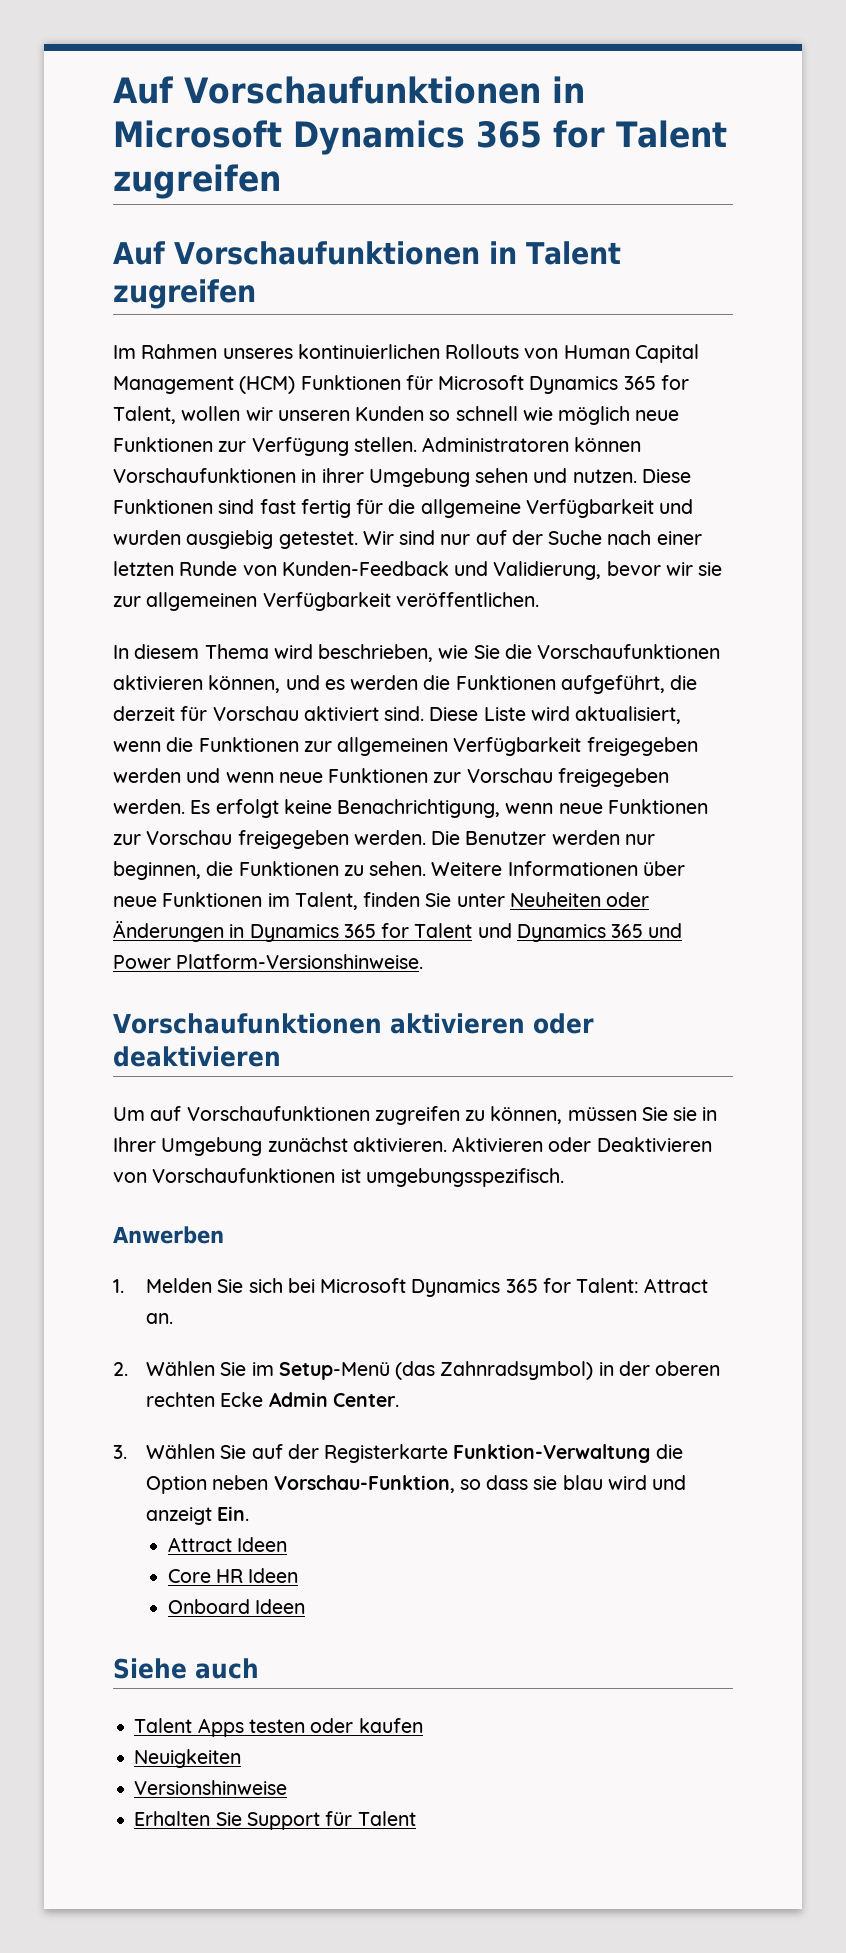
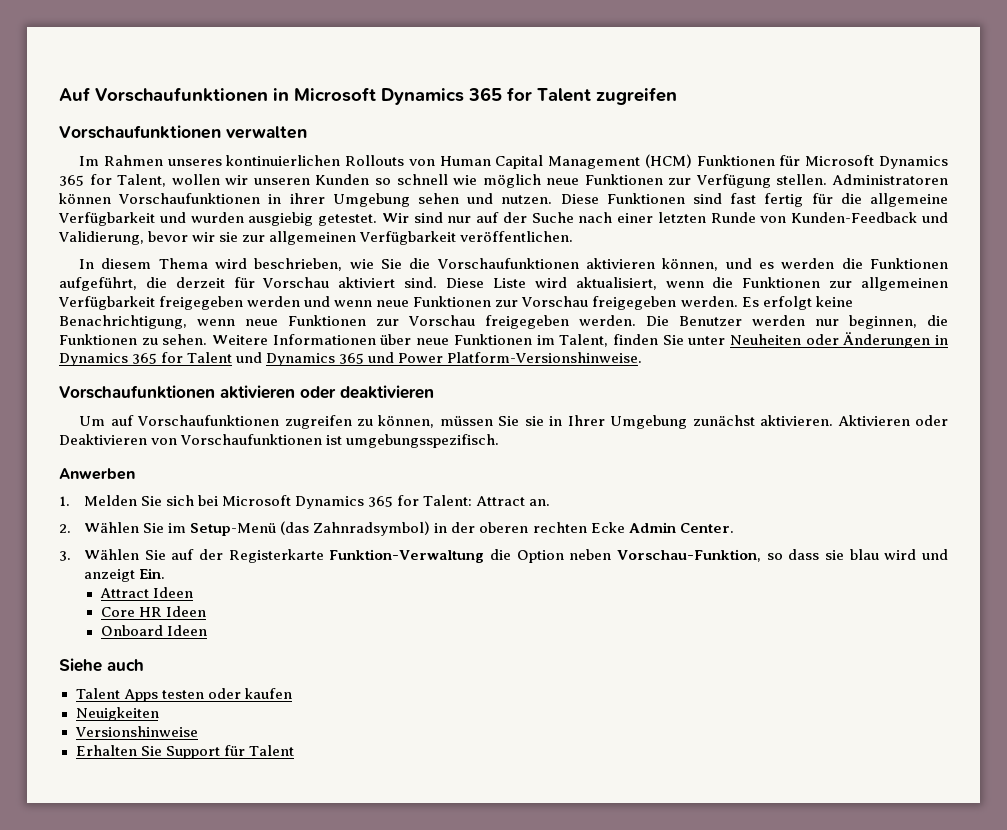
[113,241,621,265] [113,279,256,309] Auf Vorschaufunktionen in Talent zugreifen -> [59,125,307,139] Vorschaufunktionen verwalten

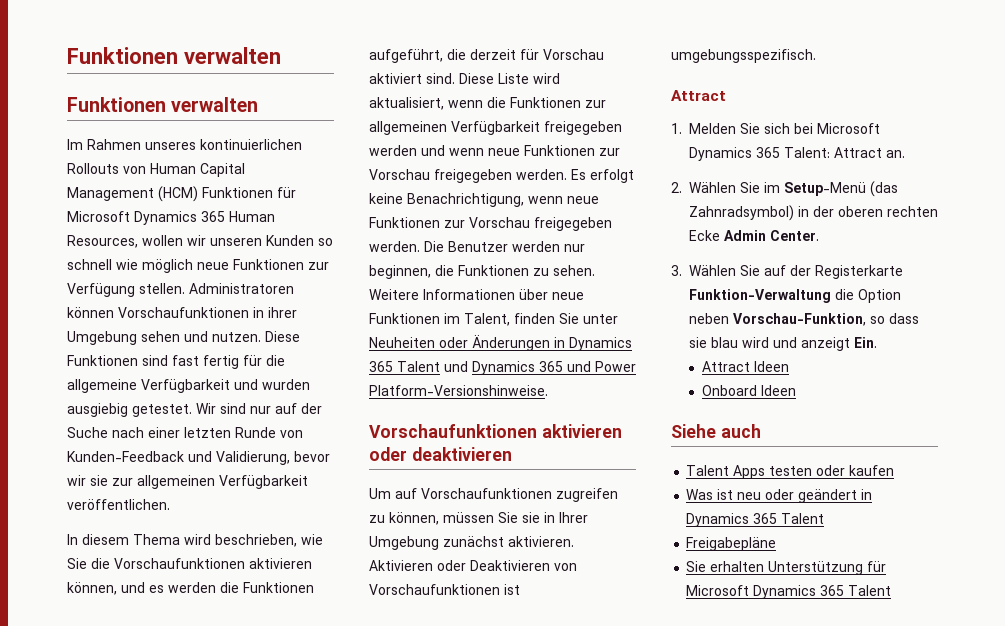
[59,87,677,105] [59,125,221,139] Auf Vorschaufunktionen in Microsoft Dynamics 365 for Talent zugreifen // Vorschaufunktionen -> [67,47,281,64] [67,97,166,112] Funktionen verwalten // Funktionen
[89,174,167,187] for Talent, -> [229,211,275,222] [67,235,138,248] Human Resources,
[161,352,184,363] for -> (393, 366) none
[59,468,135,480] Anwerben -> [671,90,726,101] Attract
[397,495,420,506] for -> (780, 152) none
[100,606,206,617] // Core HR Ideen -> (790, 366) none
[75,707,159,721] [74,726,198,737] [75,745,245,759] Neuigkeiten // Versionshinweise // Erhalten Sie Support für -> [686,489,873,503] [686,513,825,527] [686,537,777,551] [686,561,887,575] [686,585,845,599] Was ist neu oder geändert in Dynamics 365 Talent // Freigabepläne // Sie erhalten Unterstützung für Microsoft Dynamics 365

